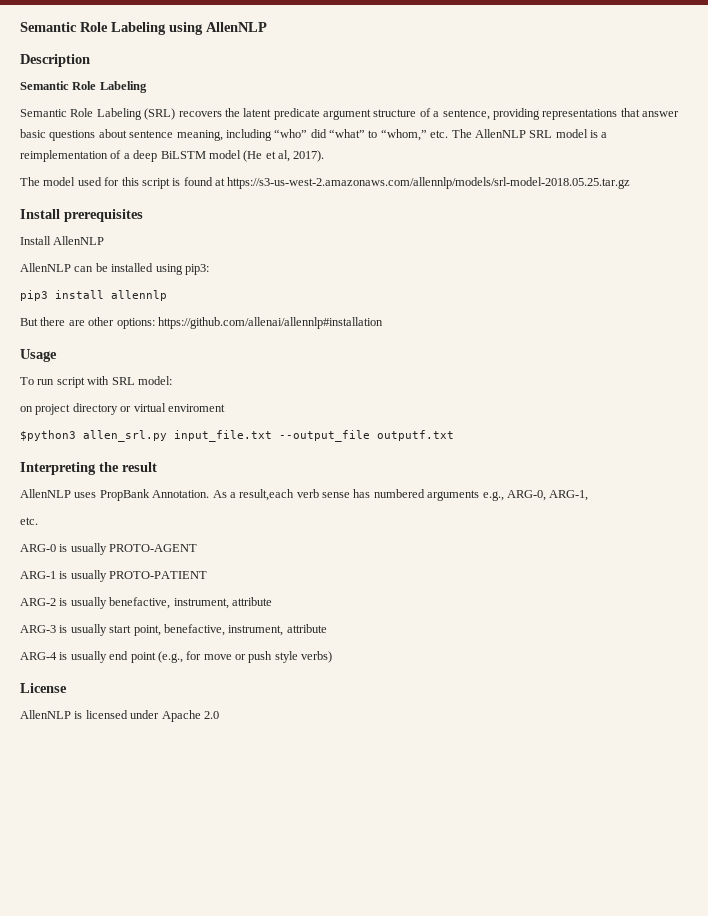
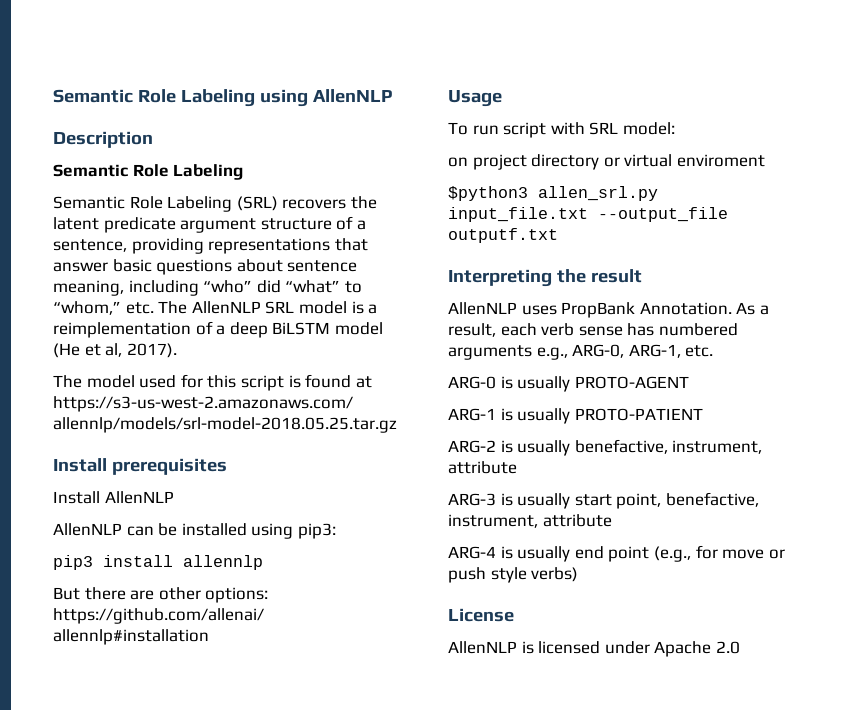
[239,489,295,501] result,each -> [448,323,537,337] result, each
(589, 495) // -> (681, 351) none

